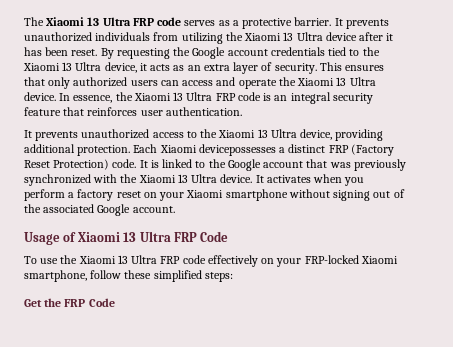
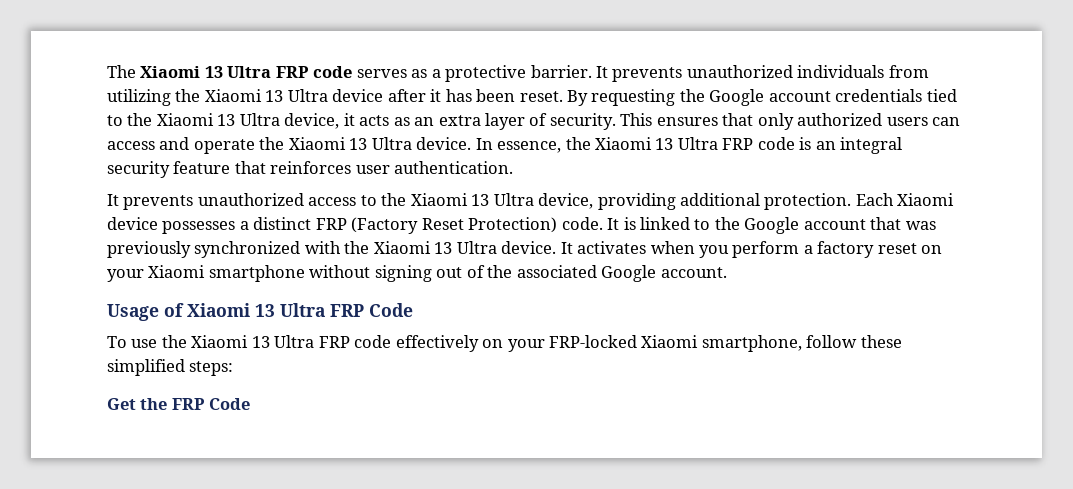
[198,144,276,156] devicepossesses -> [107,217,236,234] device possesses

